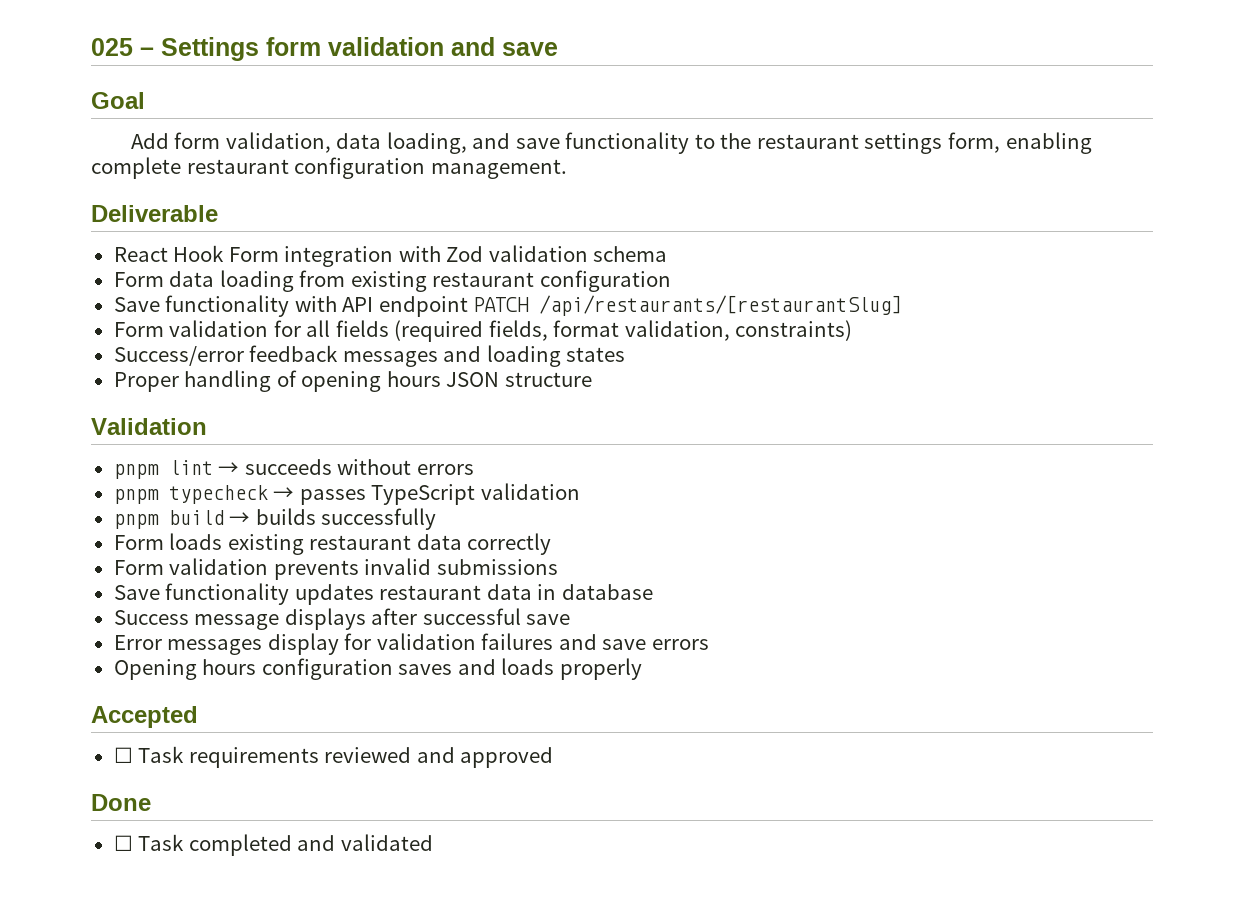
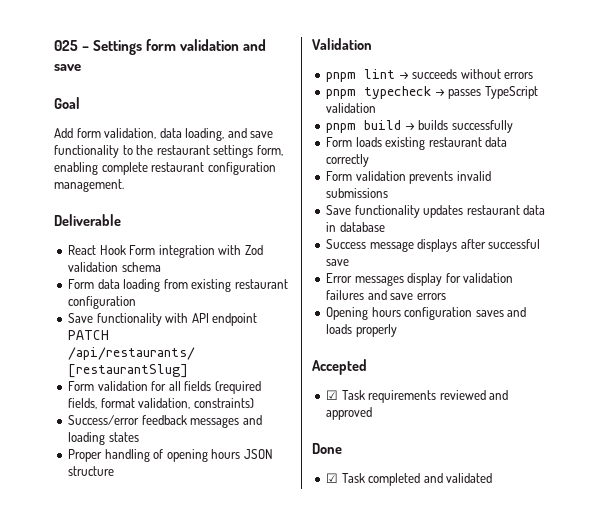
[113,747,133,763] ☐ -> [326,390,339,400] ☑
[113,835,133,851] ☐ -> [326,473,339,483] ☑

